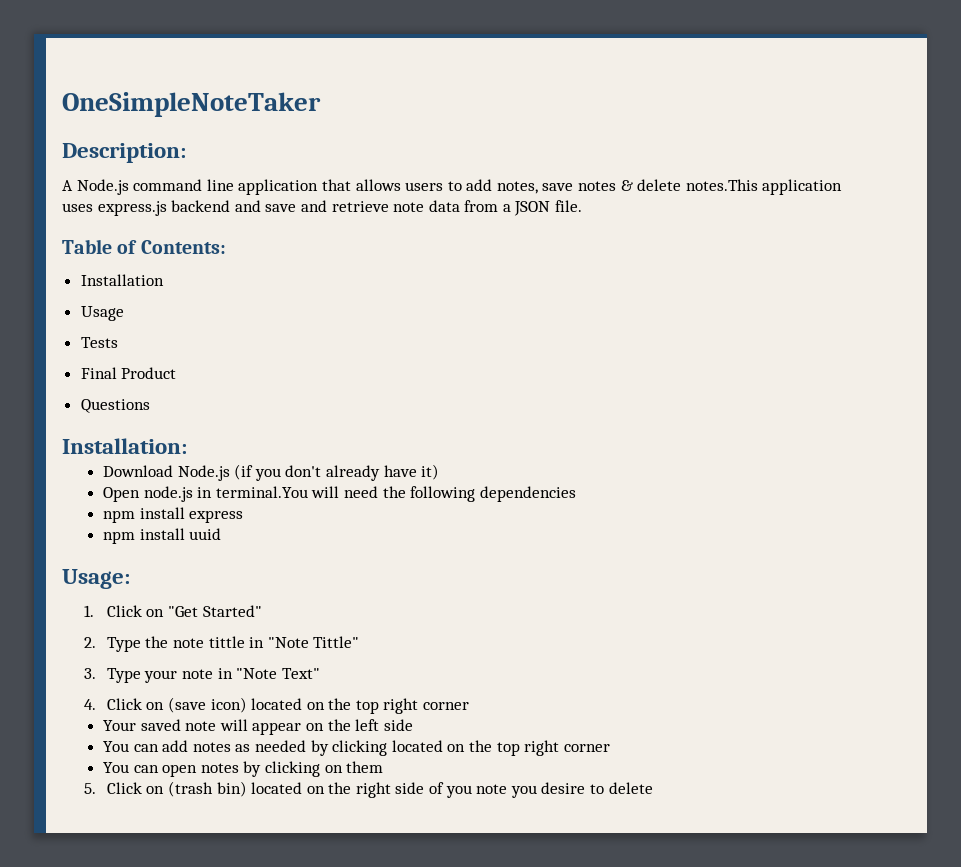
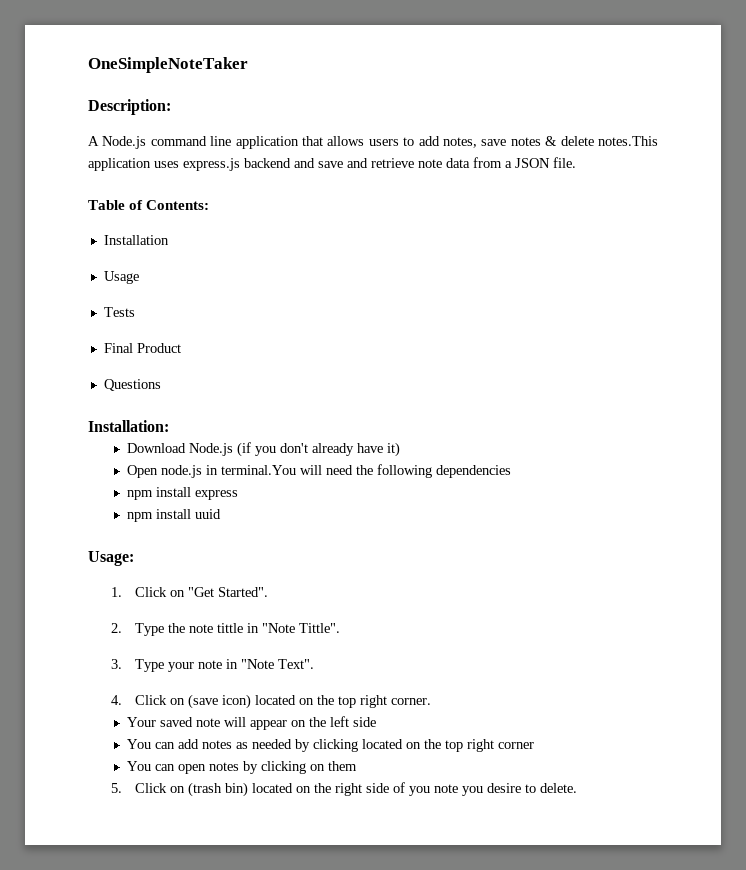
[202,605,262,617] Started" -> [217,587,268,597] Started".
[313,636,360,648] Tittle" -> [298,623,340,633] Tittle".
[281,668,320,679] Text" -> [277,659,314,669] Text".
[423,702,470,710] corner -> [390,698,431,705] corner.
[608,782,653,794] delete -> [539,783,577,793] delete.

